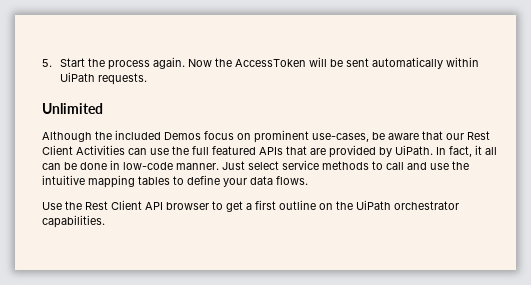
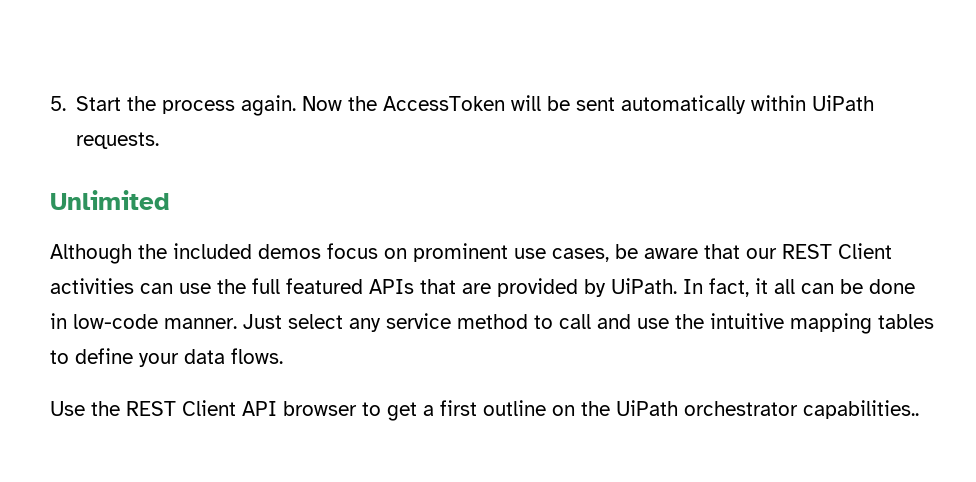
[164,132,201,140] Demos -> [258,244,321,259] demos
[312,133,369,142] use-cases, -> [514,248,609,262] use cases,
[467,131,490,140] [42,145,125,155] Rest Client Activities -> [782,243,892,259] [50,278,134,294] REST Client activities
[282,160,369,170] service methods -> [349,313,528,332] any service method
[85,201,108,210] Rest -> [126,401,176,416] REST
[42,215,105,228] capabilities. -> [803,400,919,419] capabilities..

